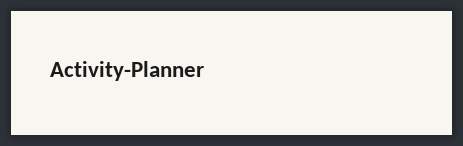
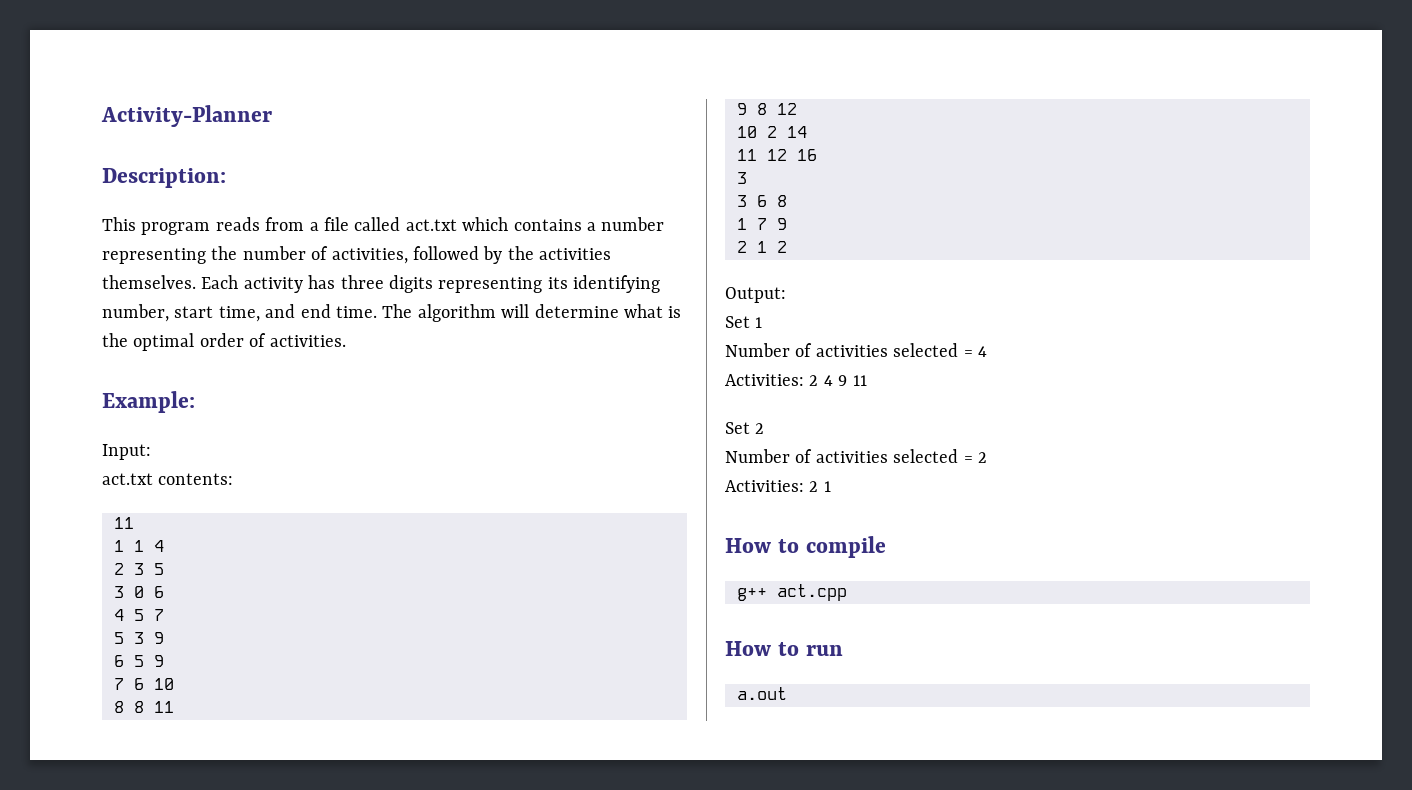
(204, 71) none -> [102,168,226,188] [102,217,665,235] [102,246,612,264] [102,275,661,293] [102,304,682,322] [102,333,346,351] [102,391,195,413] [102,444,151,460] [102,473,234,485] [114,517,134,529] [114,540,164,552] [114,563,164,575] [114,586,164,598] [114,609,164,621] [114,632,164,644] [114,655,164,667] [114,678,174,690] [114,701,174,713] [737,103,797,115] [737,126,807,138] [737,149,817,161] [737,172,747,184] [737,195,787,207] [737,218,787,230] [737,241,787,253] [725,287,786,303] [725,316,763,328] [725,343,987,357] [725,374,867,386] [725,422,765,434] [725,449,987,463] [725,480,831,492] [725,536,886,558] [737,584,847,601] [725,641,843,656] [737,687,787,700] // Description: // This program reads from a file called act.txt which contains a number representing the number of activities, followed by the activities themselves. Each activity has three digits representing its identifying number, start time, and end time. The algorithm will determine what is the optimal order of activities. // Example: // Input: // act.txt contents: // 11 // 1 1 4 // 2 3 5 // 3 0 6 // 4 5 7 // 5 3 9 // 6 5 9 // 7 6 10 // 8 8 11 // 9 8 12 // 10 2 14 // 11 12 16 // 3 // 3 6 8 // 1 7 9 // 2 1 2 // Output: // Set 1 // Number of activities selected = 4 // Activities: 2 4 9 11 // Set 2 // Number of activities selected = 2 // Activities: 2 1 // How to compile // g++ act.cpp // How to run // a.out

